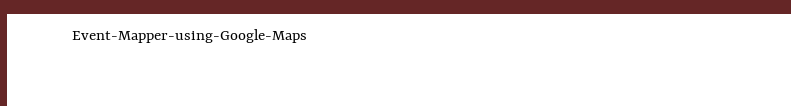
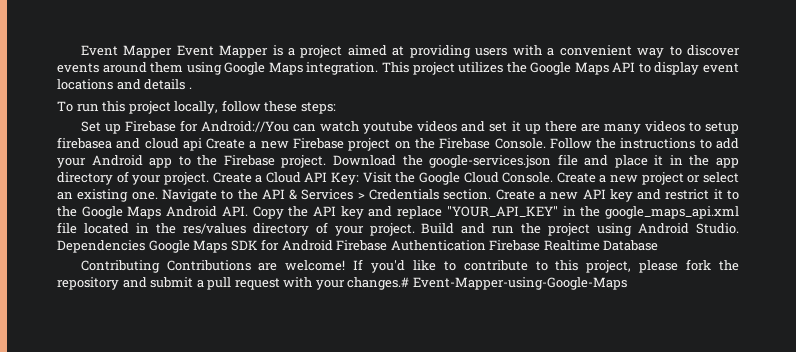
(72, 36) none -> [80,45,740,58] [57,62,739,75] [57,79,192,90] [57,100,336,114] [80,120,740,134] [57,137,739,151] [57,154,739,168] [57,171,740,185] [57,189,739,202] [57,206,739,219] [57,222,739,236] [57,239,659,253] [80,259,740,273] [57,277,410,290] Event Mapper Event Mapper is a project aimed at providing users with a convenient way to discover events around them using Google Maps integration. This project utilizes the Google Maps API to display event locations and details . // To run this project locally, follow these steps: // Set up Firebase for Android://You can watch youtube videos and set it up there are many videos to setup firebasea and cloud api Create a new Firebase project on the Firebase Console. Follow the instructions to add your Android app to the Firebase project. Download the google-services.json file and place it in the app directory of your project. Create a Cloud API Key: Visit the Google Cloud Console. Create a new project or select an existing one. Navigate to the API & Services > Credentials section. Create a new API key and restrict it to the Google Maps Android API. Copy the API key and replace "YOUR_API_KEY" in the google_maps_api.xml file located in the res/values directory of your project. Build and run the project using Android Studio. Dependencies Google Maps SDK for Android Firebase Authentication Firebase Realtime Database // Contributing Contributions are welcome! If you'd like to contribute to this project, please fork the repository and submit a pull request with your changes.#

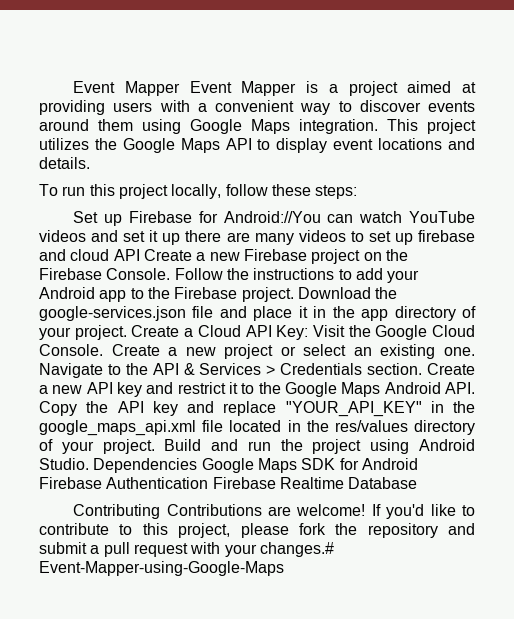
[144,79,192,90] details . -> [39,157,90,169] details.
[363,121,414,134] youtube -> [408,211,475,223] YouTube
[705,122,740,134] [57,137,112,149] setup firebasea -> [368,230,475,245] set up firebase
[182,138,202,151] api -> [113,249,140,261] API

